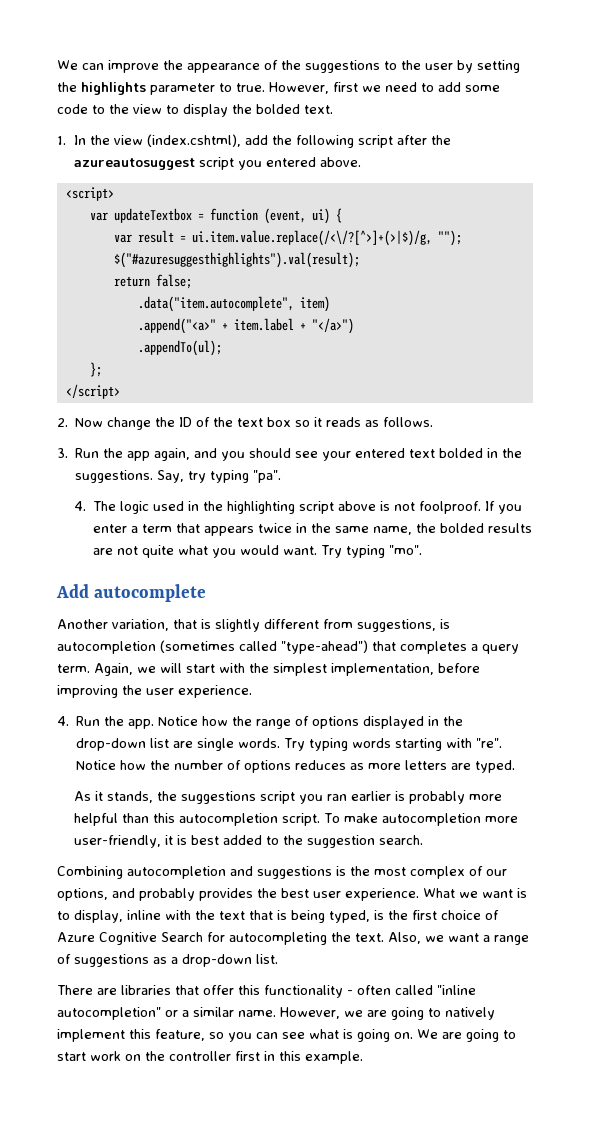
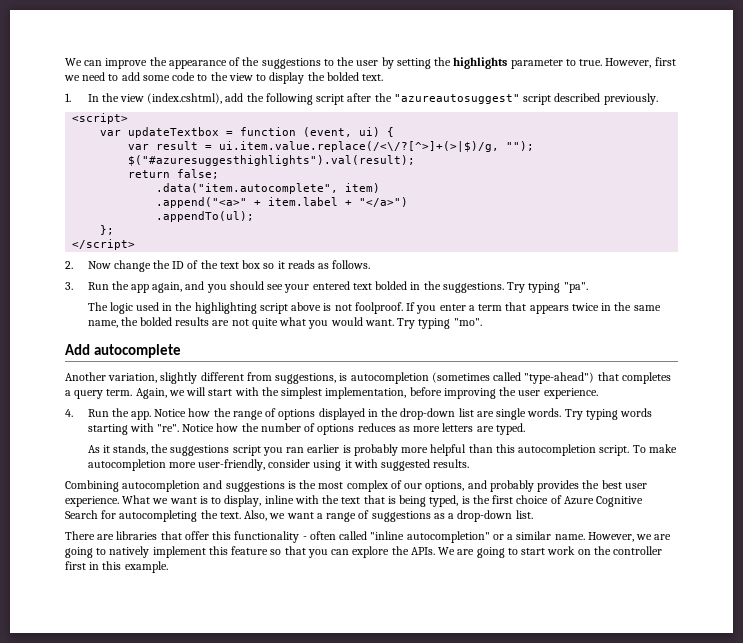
[73,157,361,170] azureautosuggest script you entered above. -> [393,93,658,105] "azureautosuggest" script described previously.
[157,470,207,483] Say, try -> [507,282,526,293] Try
[73,501,86,511] 4. -> (588, 287) none
[173,619,211,629] that is -> (158, 378) none
[164,835,423,848] it is best added to the suggestion search. -> [268,459,470,471] consider using it with suggested results.
[155,1029,413,1042] feature, so you can see what is going on. -> [231,546,435,558] feature so that you can explore the APIs.

